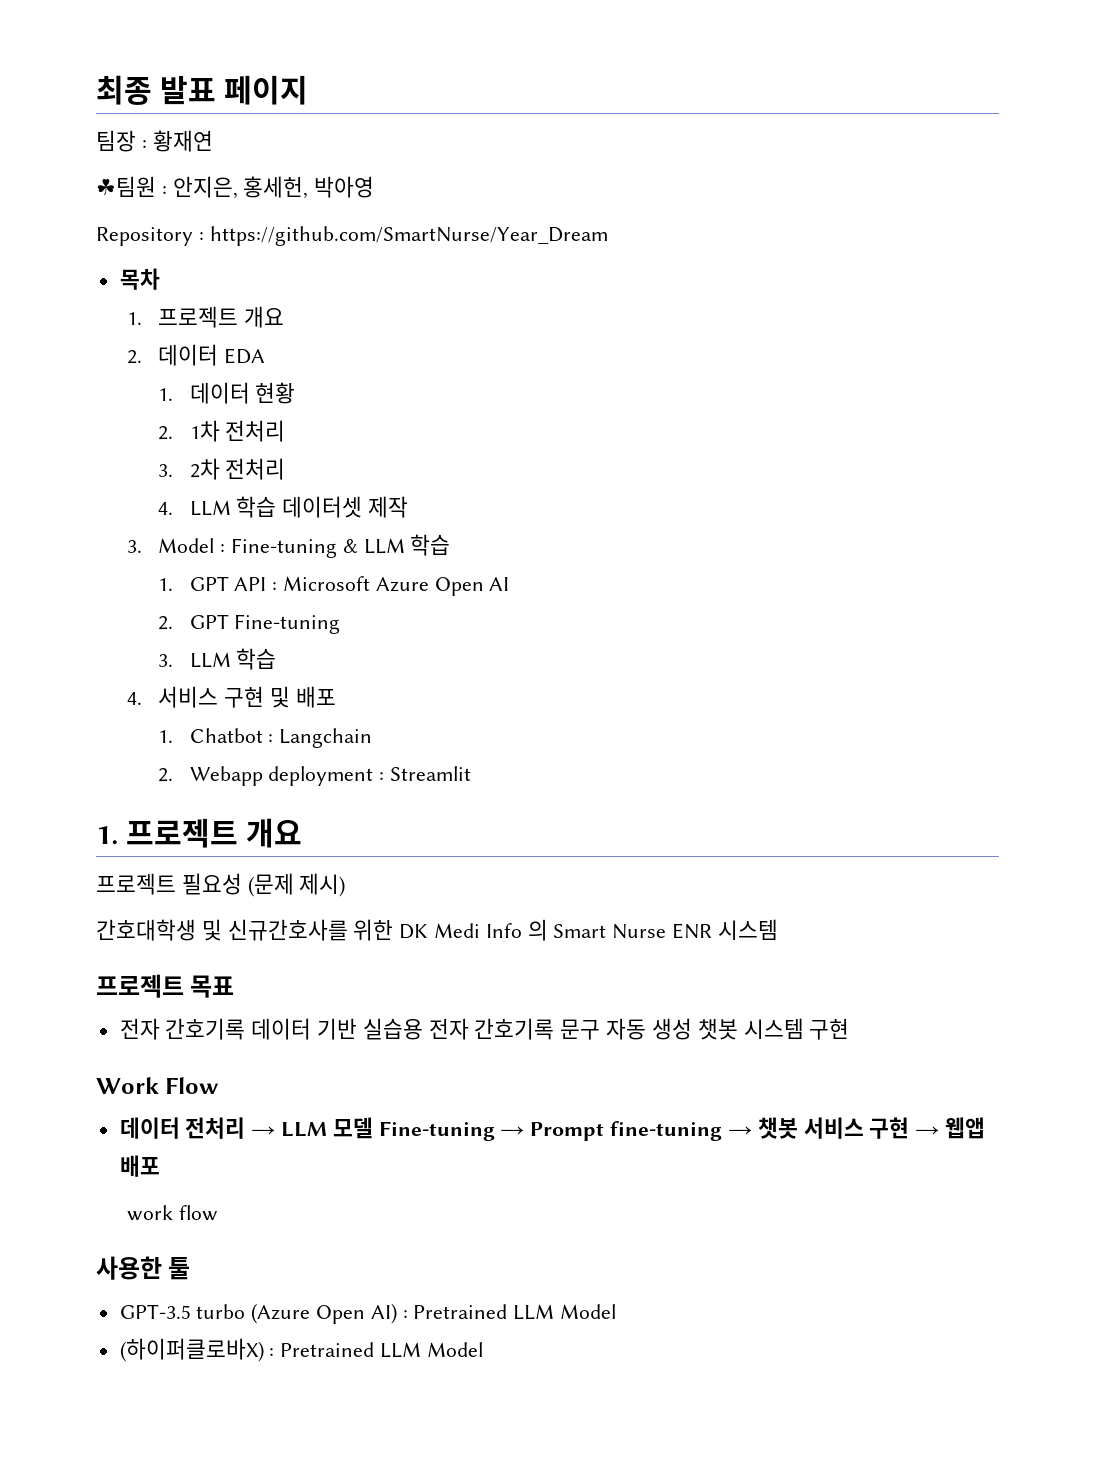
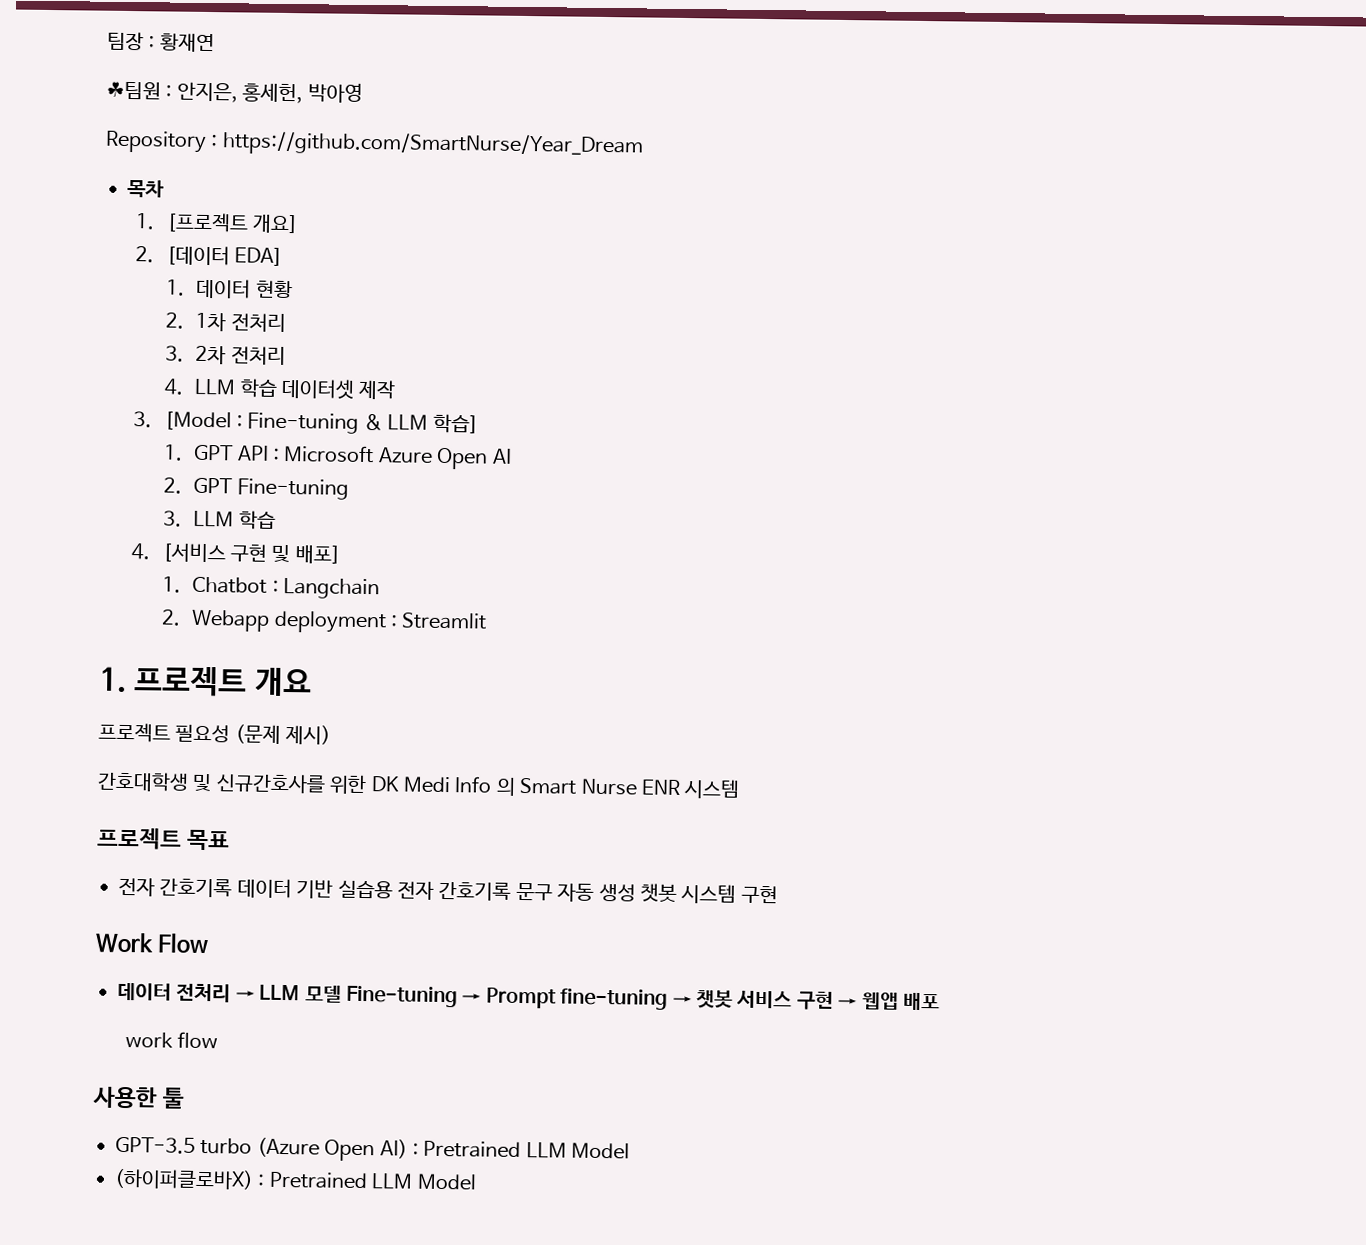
[96,75,309,105] 최종 발표 페이지 // -> (107, 41) none
[158,306,285,328] [127,344,266,366] 프로젝트 개요 // 2. 데이터 EDA -> [165,212,299,234] [134,245,283,266] [프로젝트 개요] // 2. [데이터 EDA]
[158,538,215,553] Model -> [163,411,232,431] [Model
[410,534,451,556] 학습 -> [432,413,479,434] 학습]
[158,686,219,708] 서비스 -> [161,543,226,563] [서비스
[295,686,336,708] 배포 -> [294,545,341,564] 배포]

